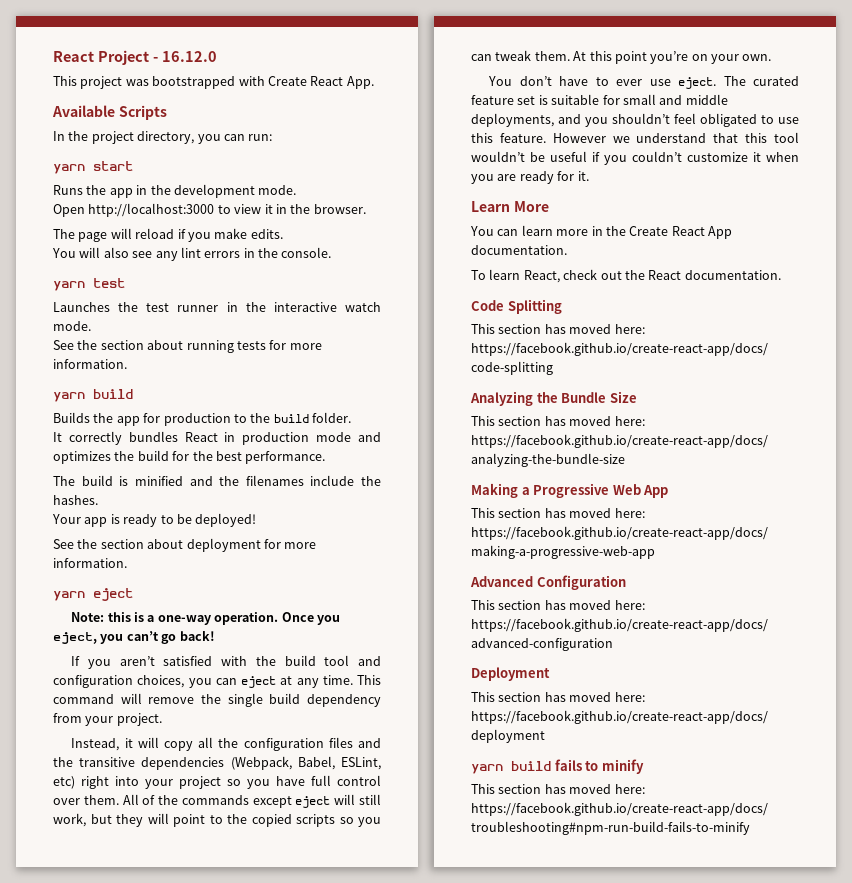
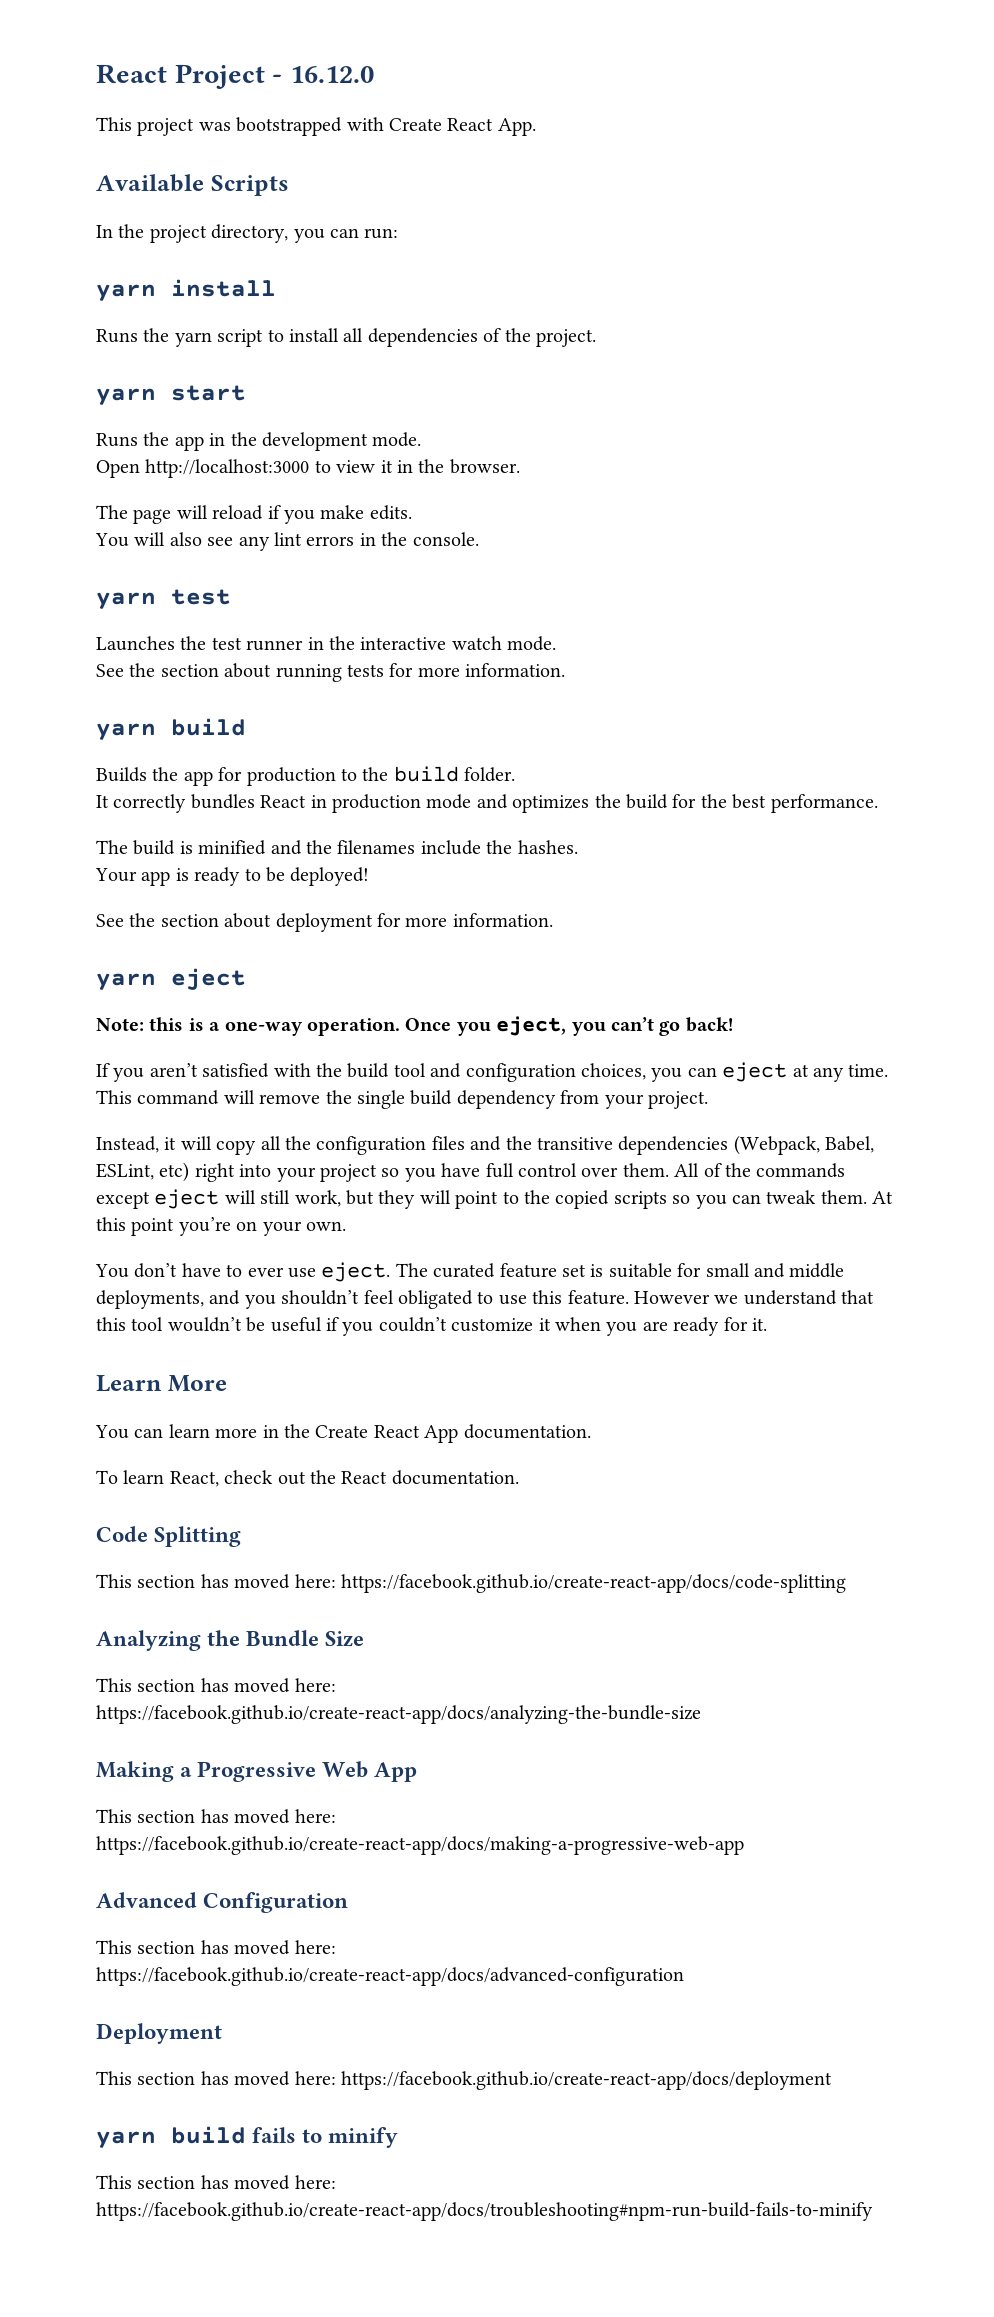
(273, 137) none -> [96,279,276,301] [96,328,596,347] // yarn install // Runs the yarn script to install all dependencies of the project.

